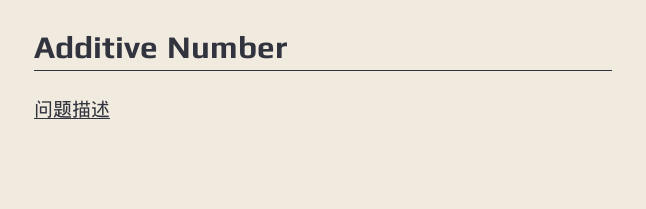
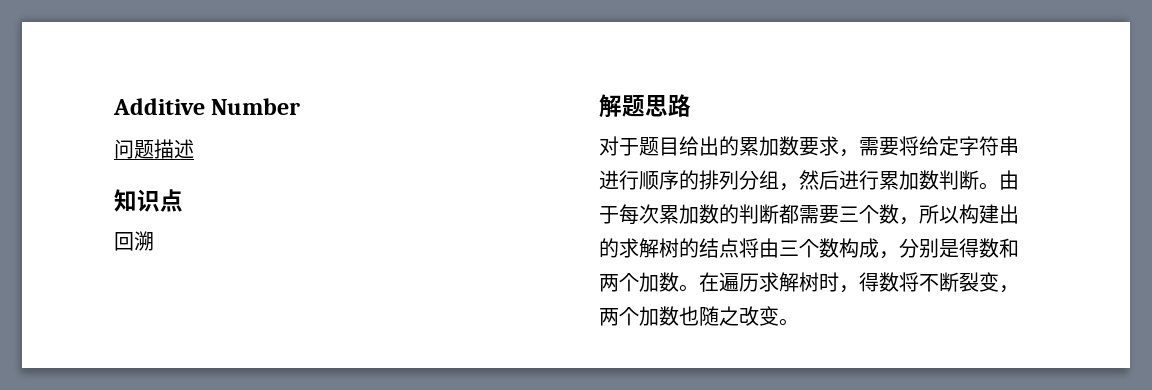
(110, 109) none -> [114,189,183,212] [114,231,154,251] [599,94,691,118] [599,136,1019,157] [599,170,1019,191] [599,204,1019,225] [599,238,1019,259] [599,272,1019,293] [599,306,799,326] // 知识点 // 回溯 // 解题思路 // 对于题目给出的累加数要求，需要将给定字符串进行顺序的排列分组，然后进行累加数判断。由于每次累加数的判断都需要三个数，所以构建出的求解树的结点将由三个数构成，分别是得数和两个加数。在遍历求解树时，得数将不断裂变，两个加数也随之改变。

